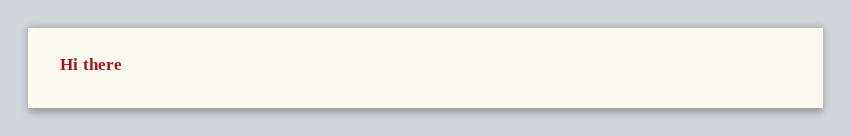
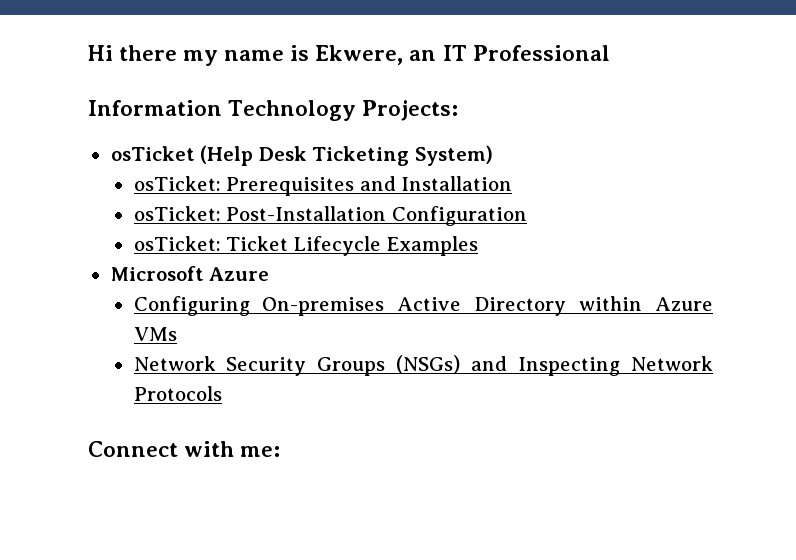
(122, 64) none -> [183,45,610,66] [88,100,459,121] [110,145,493,166] [133,176,513,196] [133,206,527,226] [133,236,479,256] [110,266,270,281] [133,296,713,316] [133,327,177,341] [133,355,713,376] [133,386,222,401] [88,441,281,457] my name is Ekwere, an IT Professional // Information Technology Projects: // osTicket (Help Desk Ticketing System) // osTicket: Prerequisites and Installation // osTicket: Post-Installation Configuration // osTicket: Ticket Lifecycle Examples // Microsoft Azure // Configuring On-premises Active Directory within Azure VMs // Network Security Groups (NSGs) and Inspecting Network Protocols // Connect with me:

